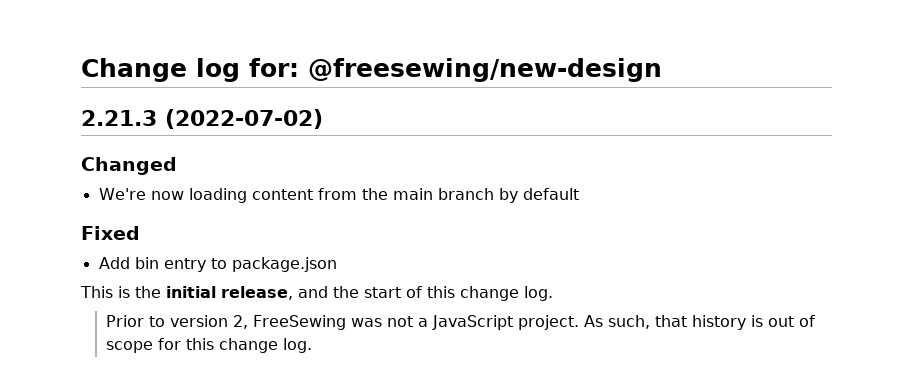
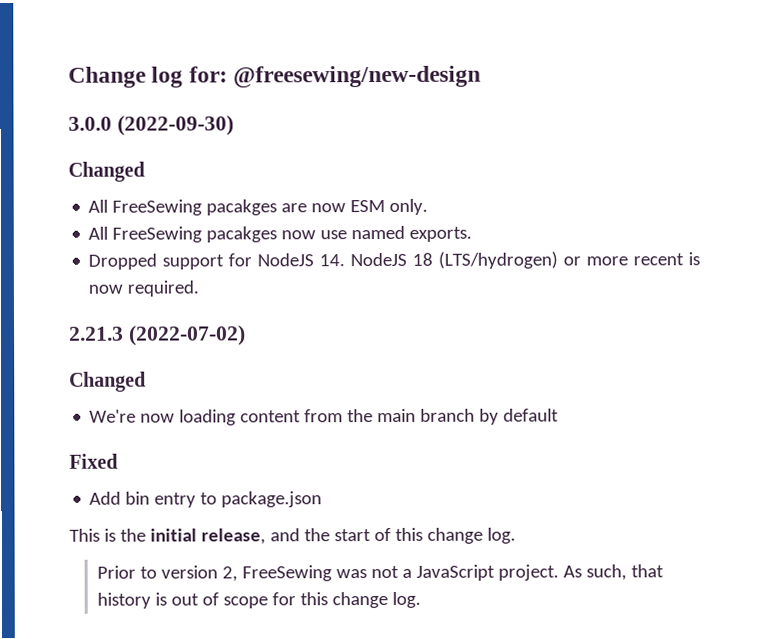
(662, 70) none -> [68,115,234,136] [68,161,145,182] [88,198,429,216] [88,225,473,243] [88,251,700,270] [88,280,200,297] // 3.0.0 (2022-09-30) // Changed // All FreeSewing pacakges are now ESM only. // All FreeSewing pacakges now use named exports. // Dropped support for NodeJS 14. NodeJS 18 (LTS/hydrogen) or more recent is now required.

